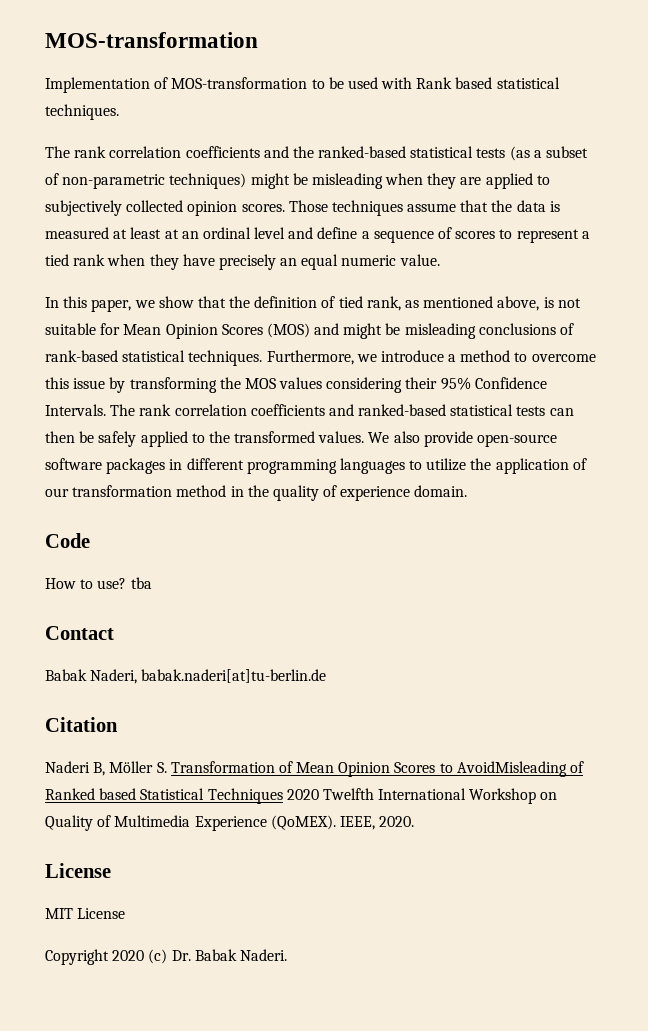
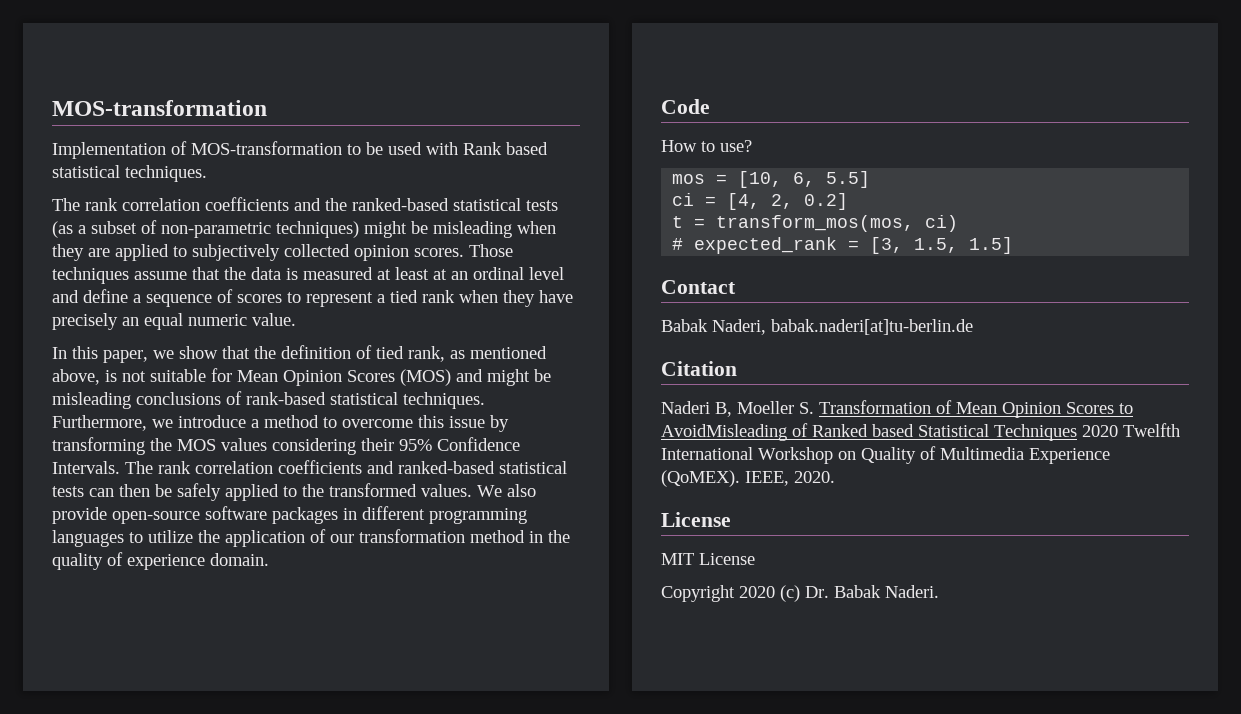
[130,577,152,589] tba -> [672,171,871,188] [672,193,849,210] [672,215,959,232] [672,237,1014,254] // mos = [10, 6, 5.5] // ci = [4, 2, 0.2] // t = transform_mos(mos, ci) // # expected_rank = [3, 1.5, 1.5]
[109,761,154,773] Möller -> [737,401,794,414] Moeller

